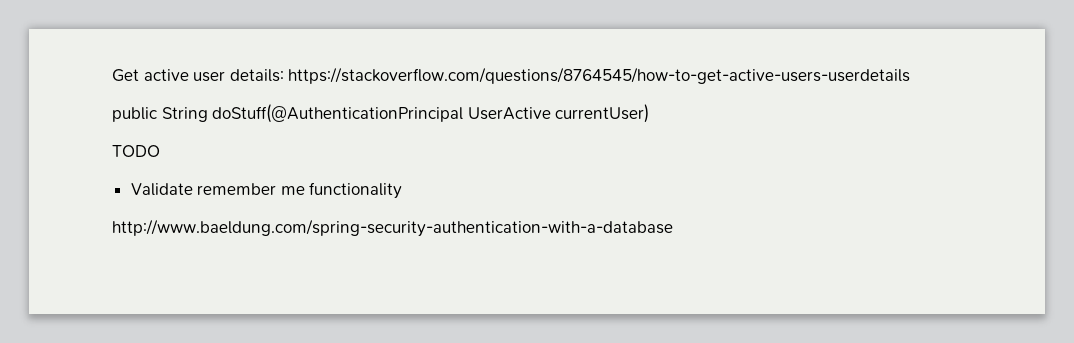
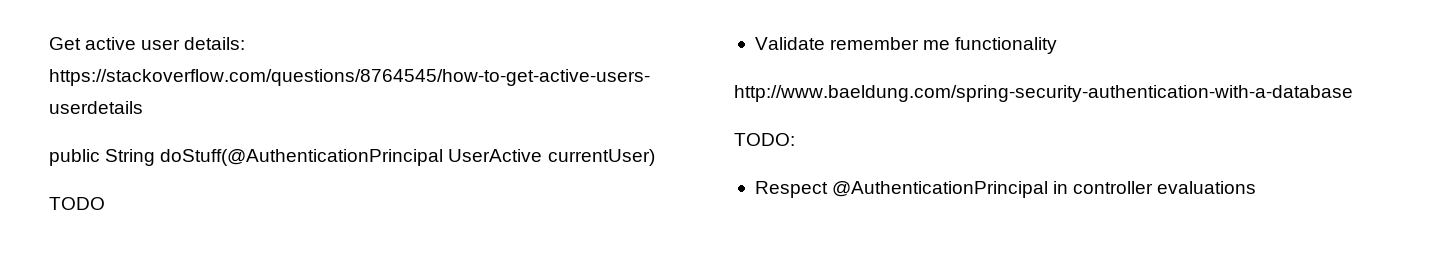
(673, 228) none -> [734,133,795,146] [754,181,1257,198] // TODO: // Respect @AuthenticationPrincipal in controller evaluations

